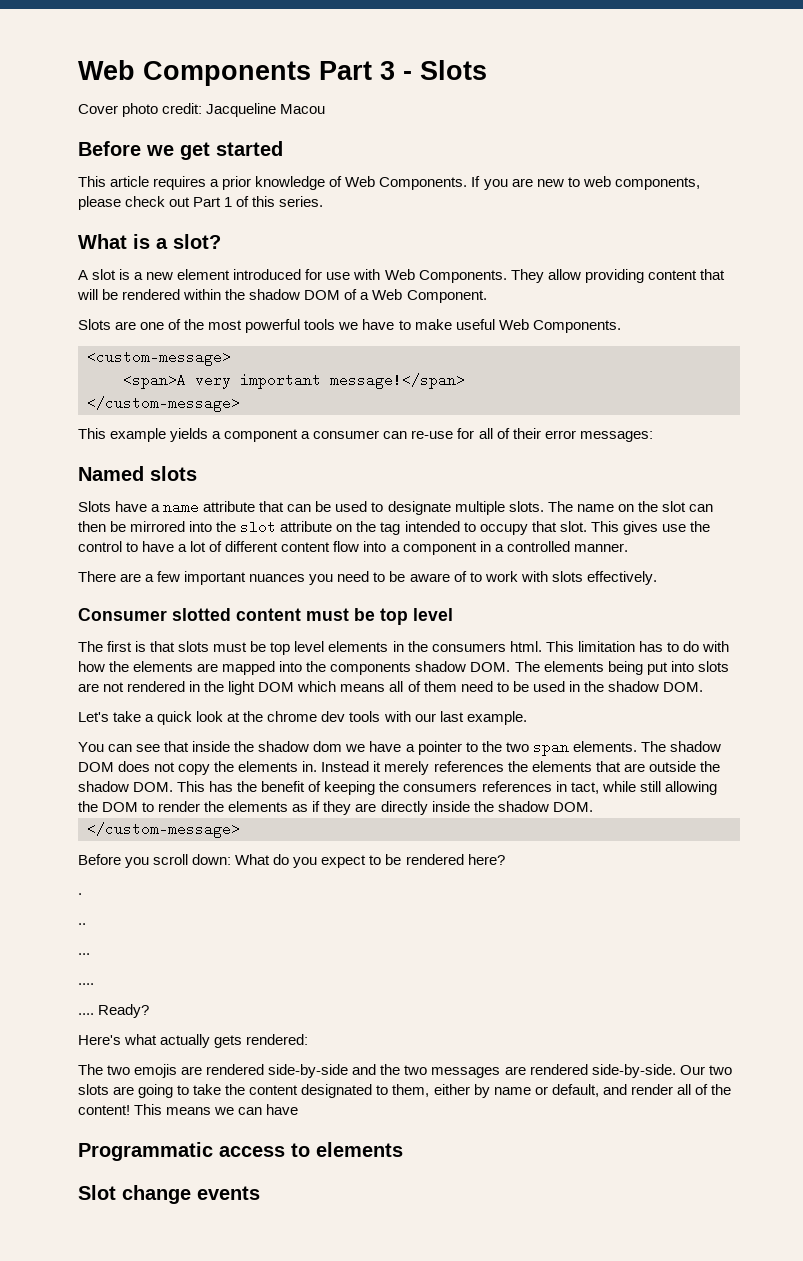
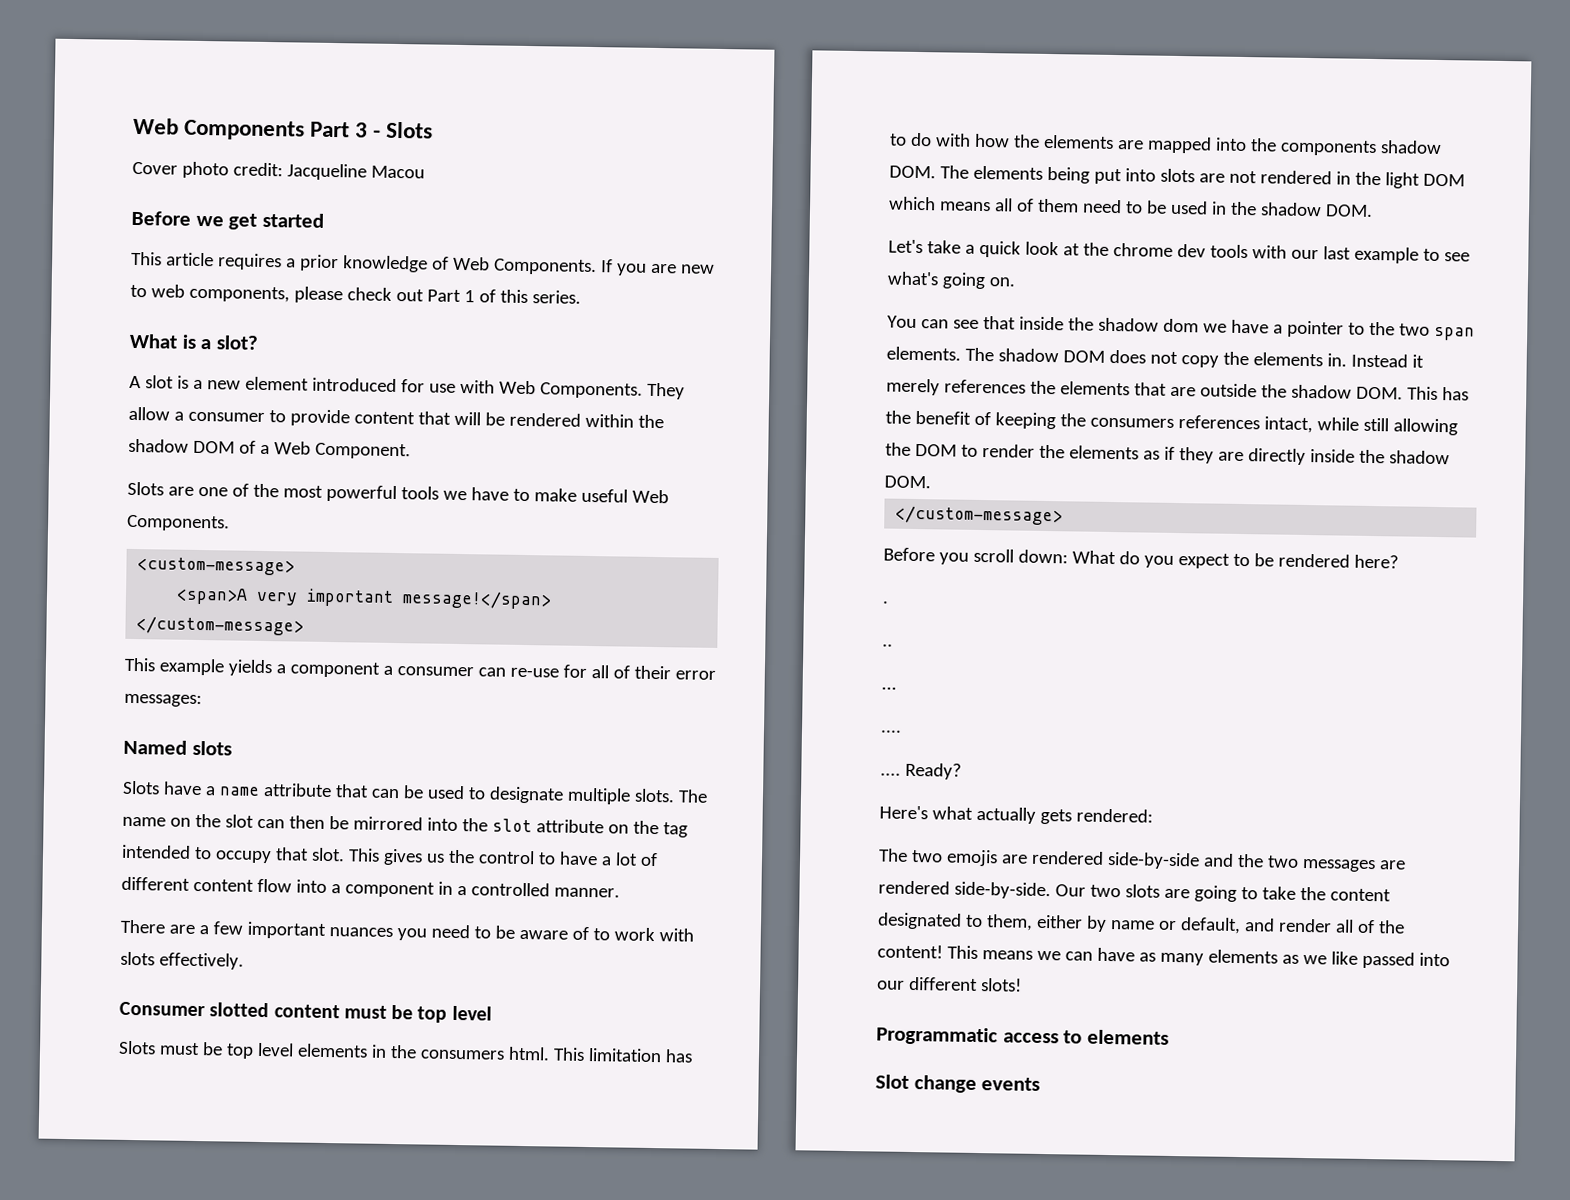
[584,269,644,283] providing -> [173,409,350,427] a consumer to provide
[661,524,686,532] use -> [425,853,445,863] us
[78,641,210,652] The first is that slots -> [118,1040,156,1055] Slots
[466,711,527,725] example. -> [1353,246,1470,264] [887,271,1015,290] example to see what's going on.
[555,781,599,794] in tact, -> [1263,416,1313,434] intact,
(299, 1109) none -> [1138,949,1450,969] [877,976,1022,992] as many elements as we like passed into our different slots!

